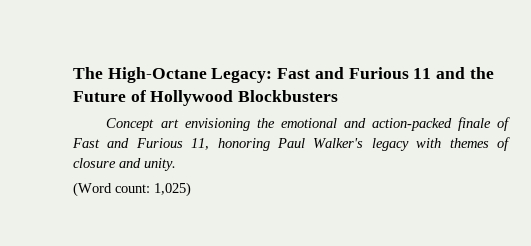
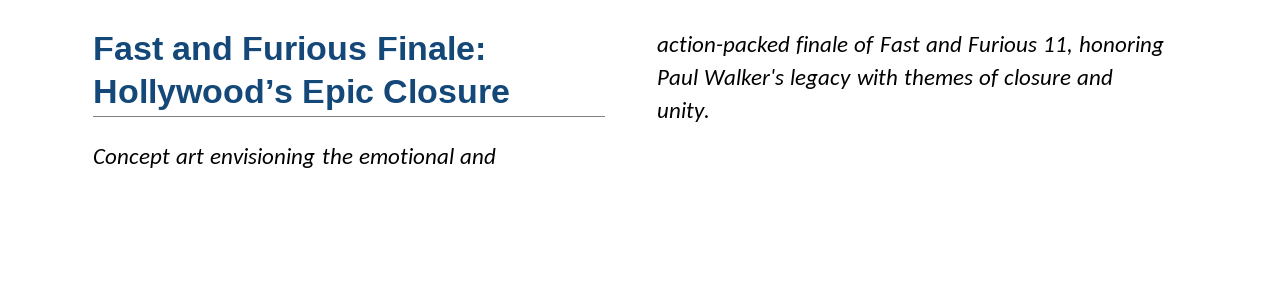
[73,67,494,83] [73,90,339,106] The High-Octane Legacy: Fast and Furious 11 and the Future of Hollywood Blockbusters -> [93,36,486,60] [93,79,511,110] Fast and Furious Finale: Hollywood’s Epic Closure
[73,182,191,197] // (Word count: 1,025) -> (710, 112) none

